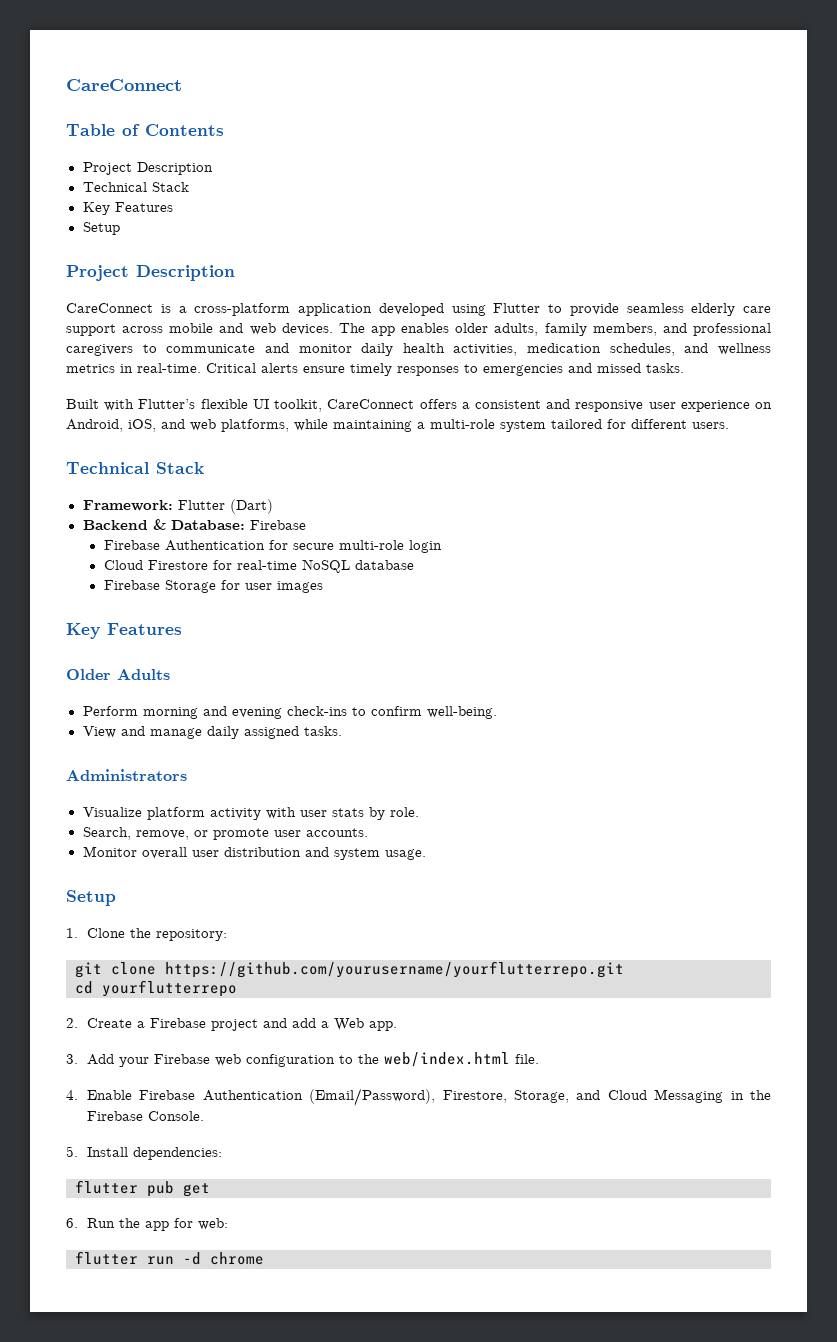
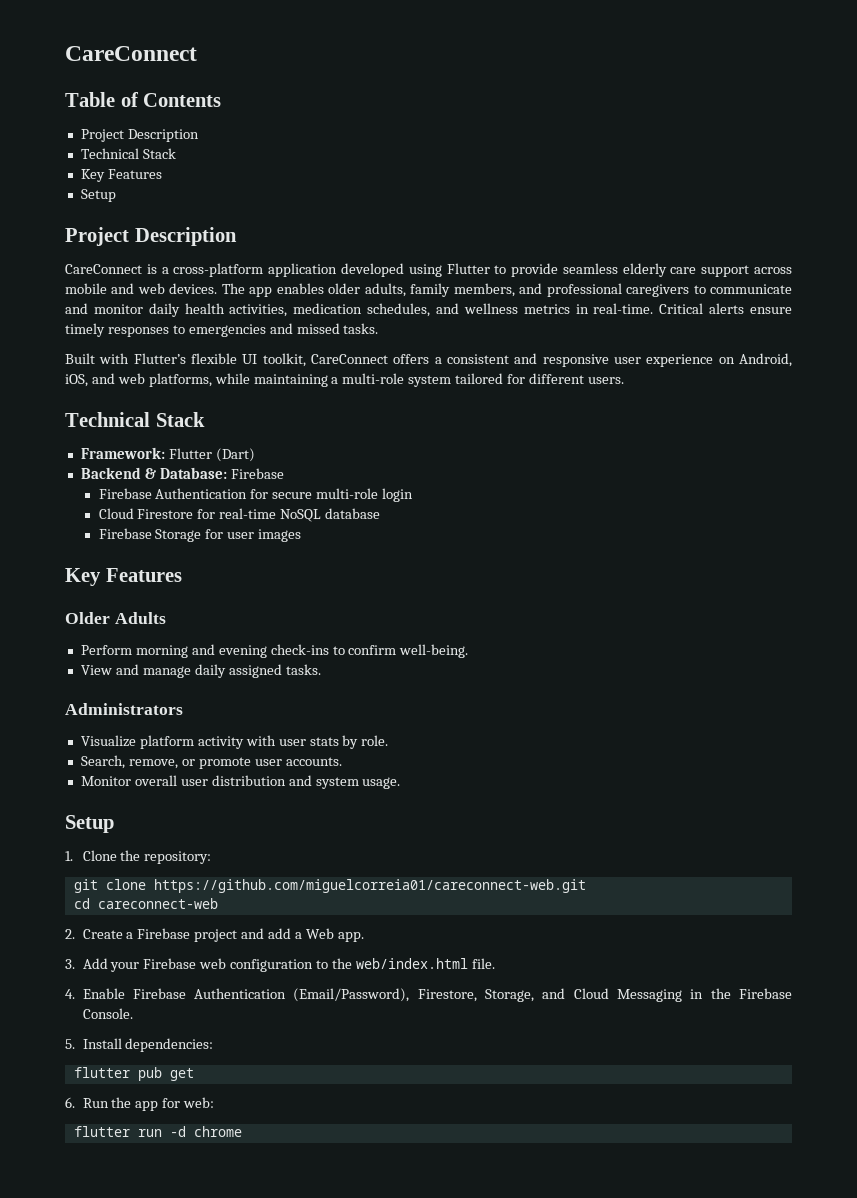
[165,961,624,978] https://github.com/yourusername/yourflutterrepo.git -> [153,879,586,893] https://github.com/miguelcorreia01/careconnect-web.git
[102,980,237,997] yourflutterrepo -> [97,898,218,909] careconnect-web

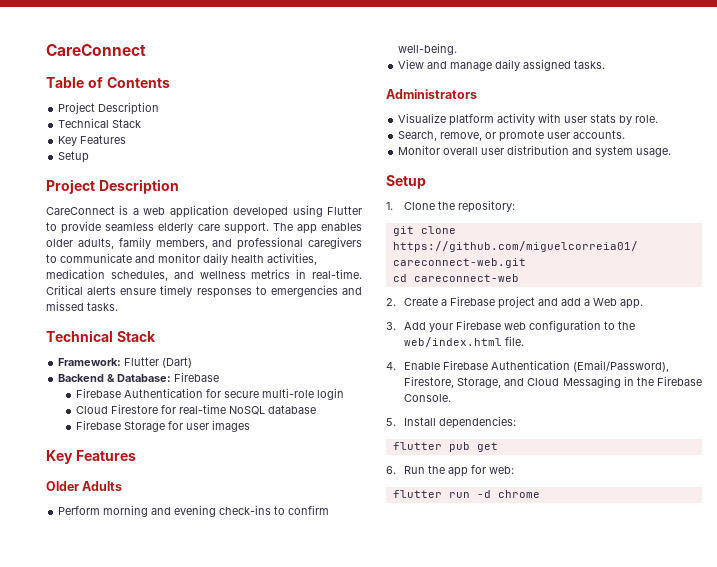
[173,263,264,277] cross-platform -> [143,207,166,215] web
[701,265,793,277] [65,283,218,294] support across mobile and web devices. -> [223,222,269,234] support.
[65,353,792,367] [65,373,624,387] // Built with Flutter’s flexible UI toolkit, CareConnect offers a consistent and responsive user experience on Android, iOS, and web platforms, while maintaining a multi-role system tailored for different users. -> (118, 306) none

